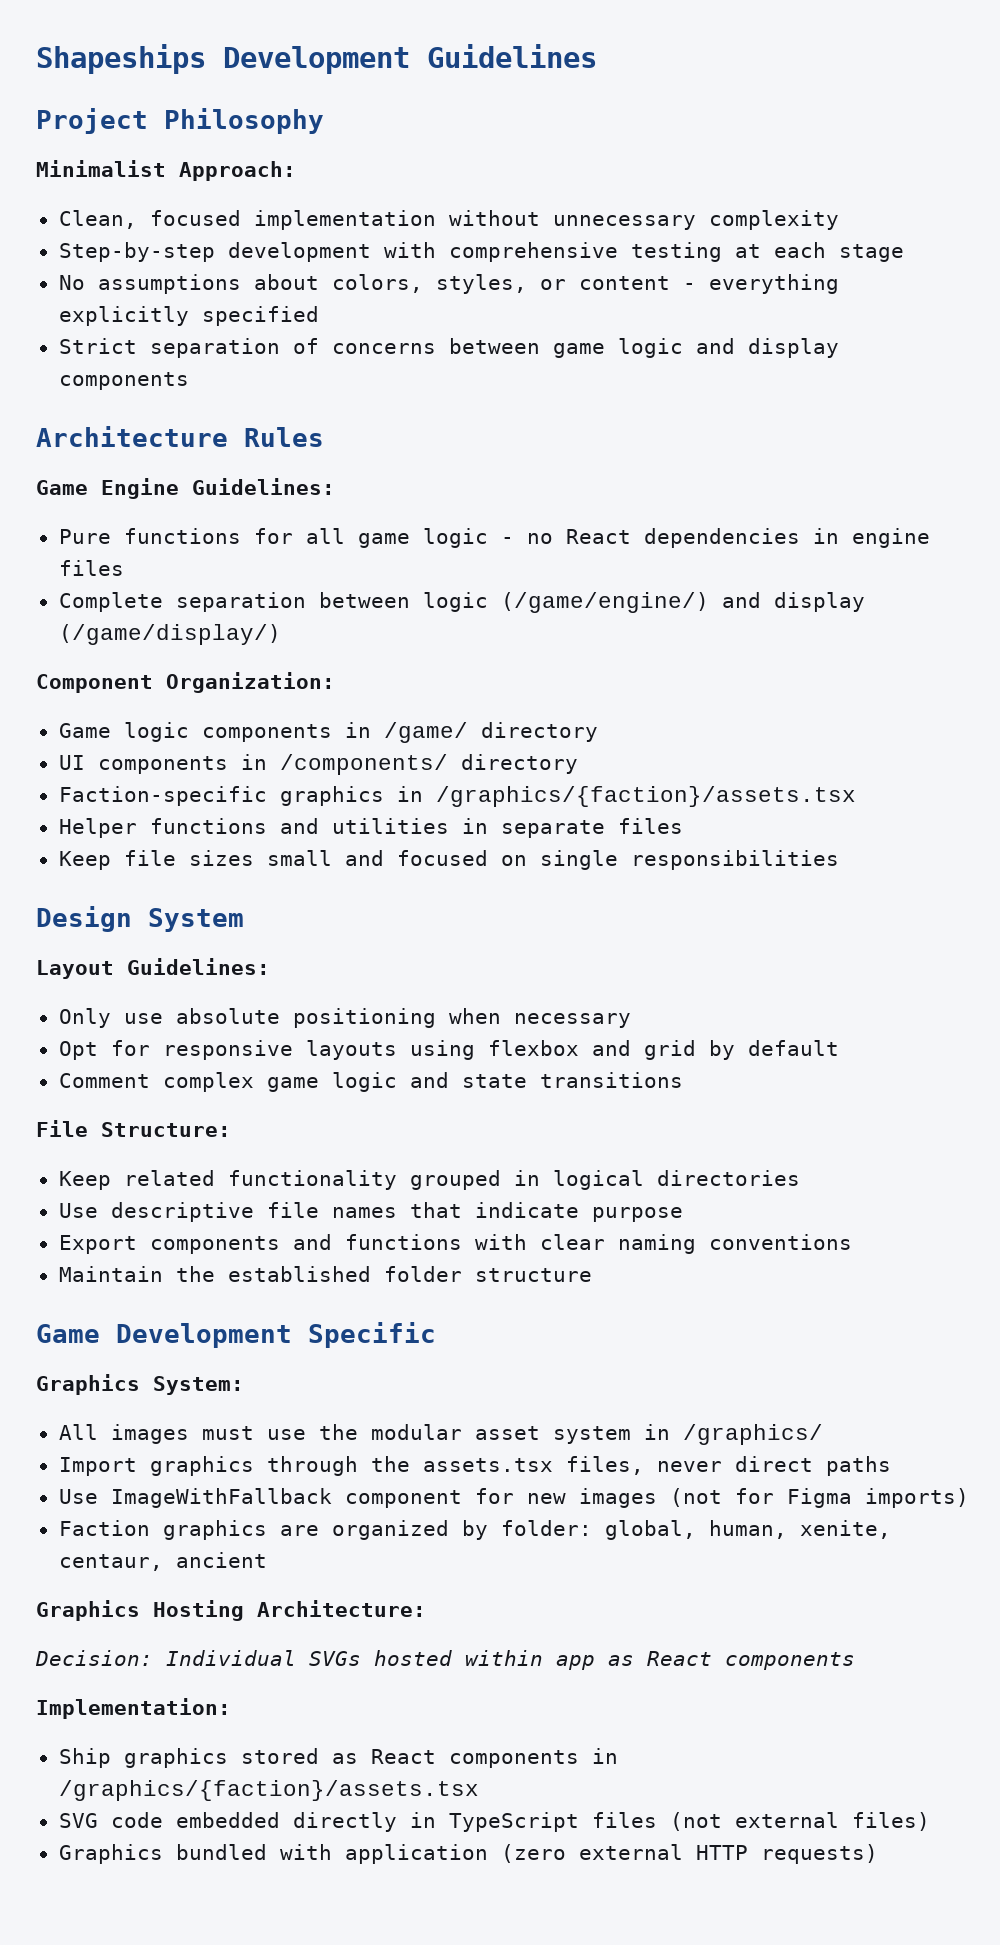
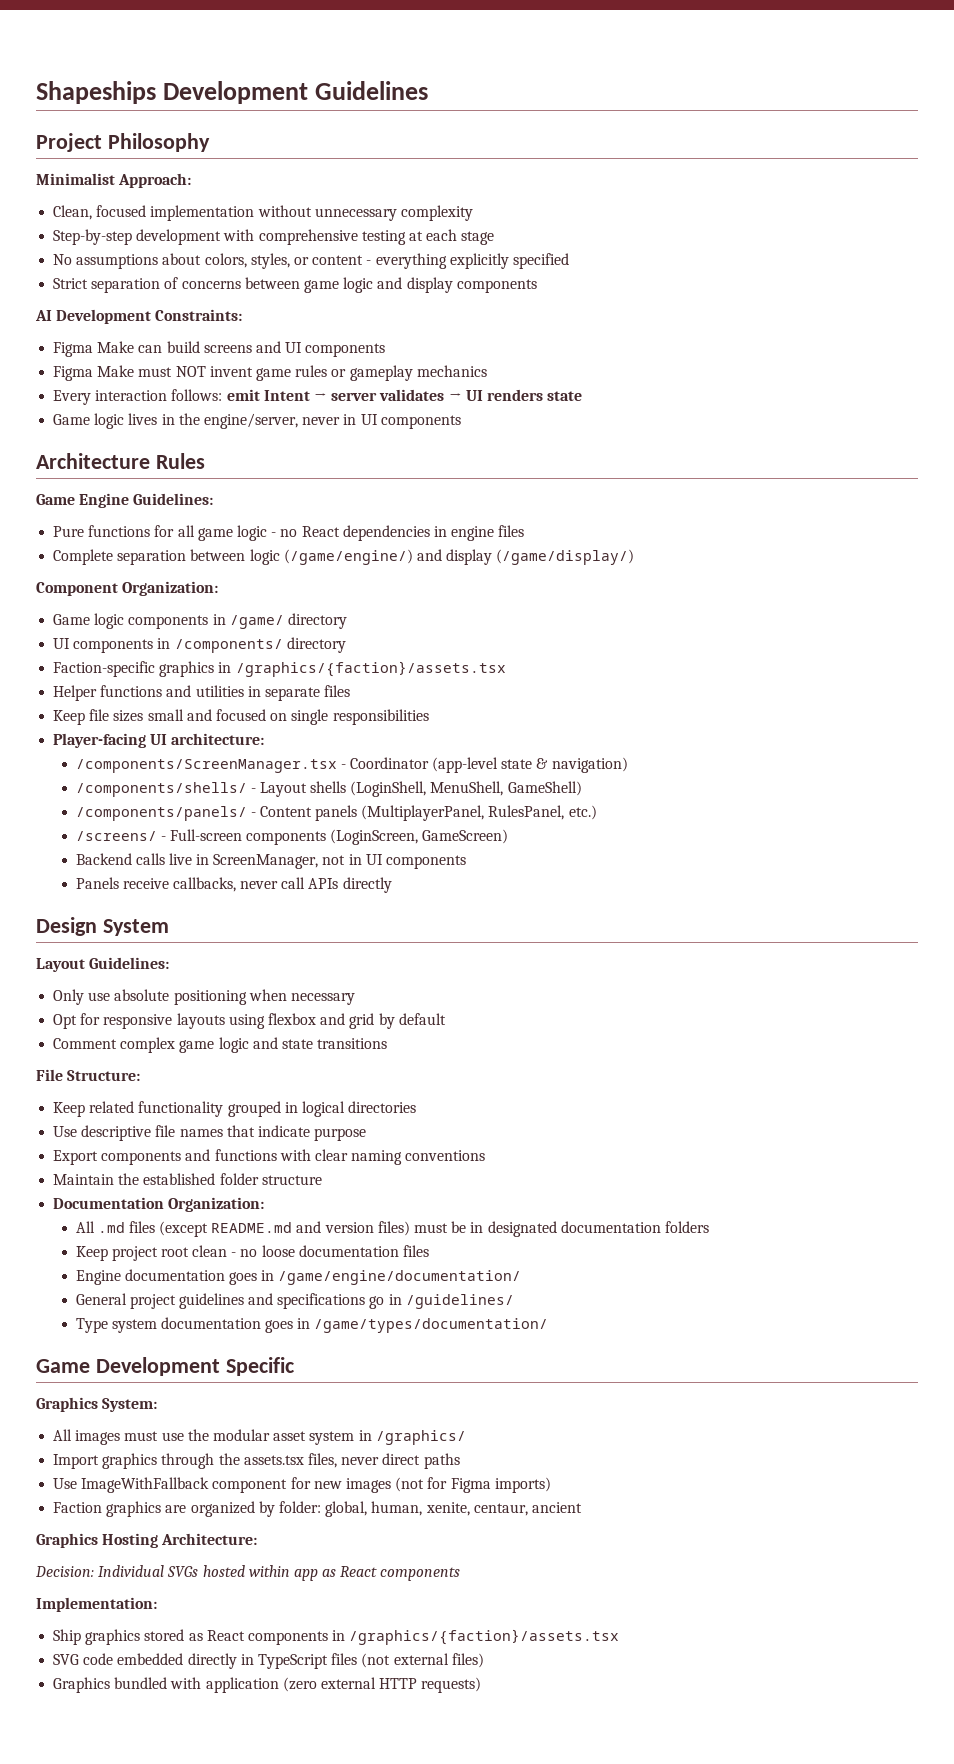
(189, 381) none -> [35,309,243,324] [53,341,386,357] [53,365,487,381] [53,389,583,405] [53,413,461,429] // AI Development Constraints: // Figma Make can build screens and UI components // Figma Make must NOT invent game rules or gameplay mechanics // Every interaction follows: emit Intent → server validates → UI renders state // Game logic lives in the engine/server, never in UI components
(839, 860) none -> [53,733,265,748] [75,757,628,773] [75,781,582,797] [75,805,597,821] [75,829,509,845] [75,853,467,869] [75,877,392,893] // Player-facing UI architecture: // /components/ScreenManager.tsx - Coordinator (app-level state & navigation) // /components/shells/ - Layout shells (LoginShell, MenuShell, GameShell) // /components/panels/ - Content panels (MultiplayerPanel, RulesPanel, etc.) // /screens/ - Full-screen components (LoginScreen, GameScreen) // Backend calls live in ScreenManager, not in UI components // Panels receive callbacks, never call APIs directly
(592, 1275) none -> [53,1197,265,1212] [75,1221,709,1237] [75,1245,430,1261] [75,1269,522,1285] [75,1293,514,1309] [75,1317,549,1333] // Documentation Organization: // All .md files (except README.md and version files) must be in designated documentation folders // Keep project root clean - no loose documentation files // Engine documentation goes in /game/engine/documentation/ // General project guidelines and specifications go in /guidelines/ // Type system documentation goes in /game/types/documentation/

